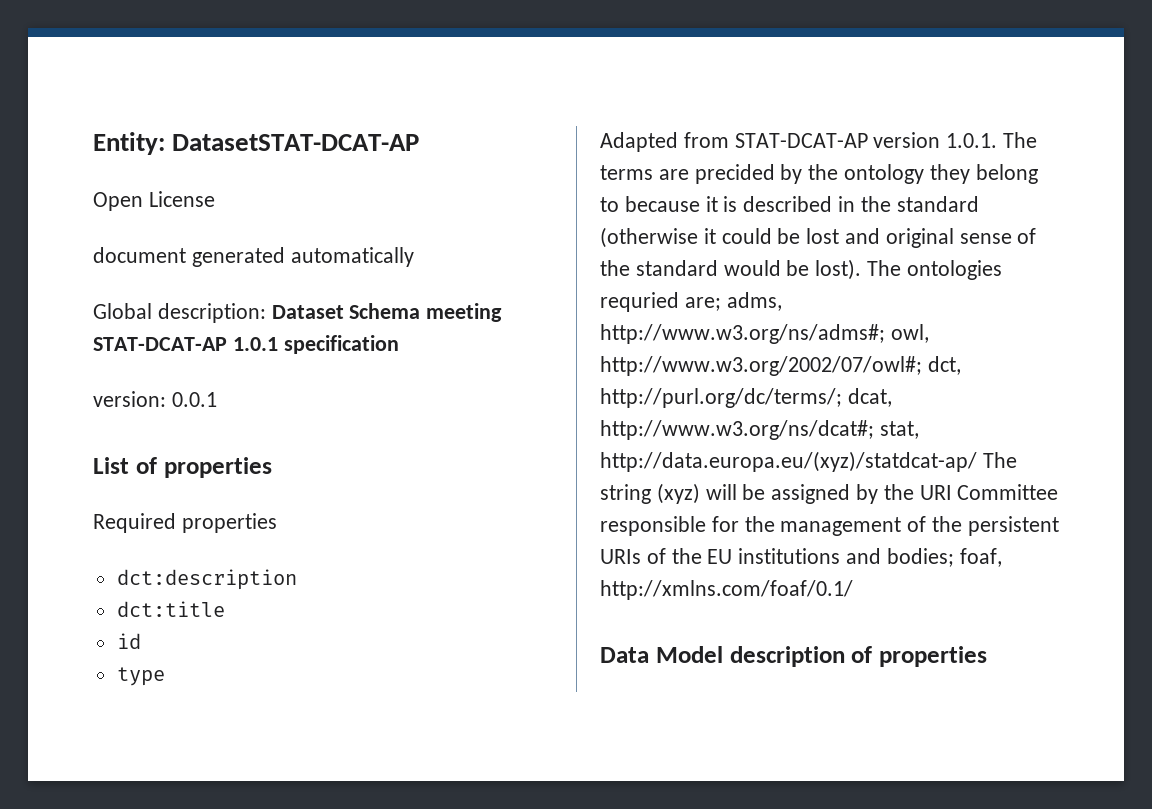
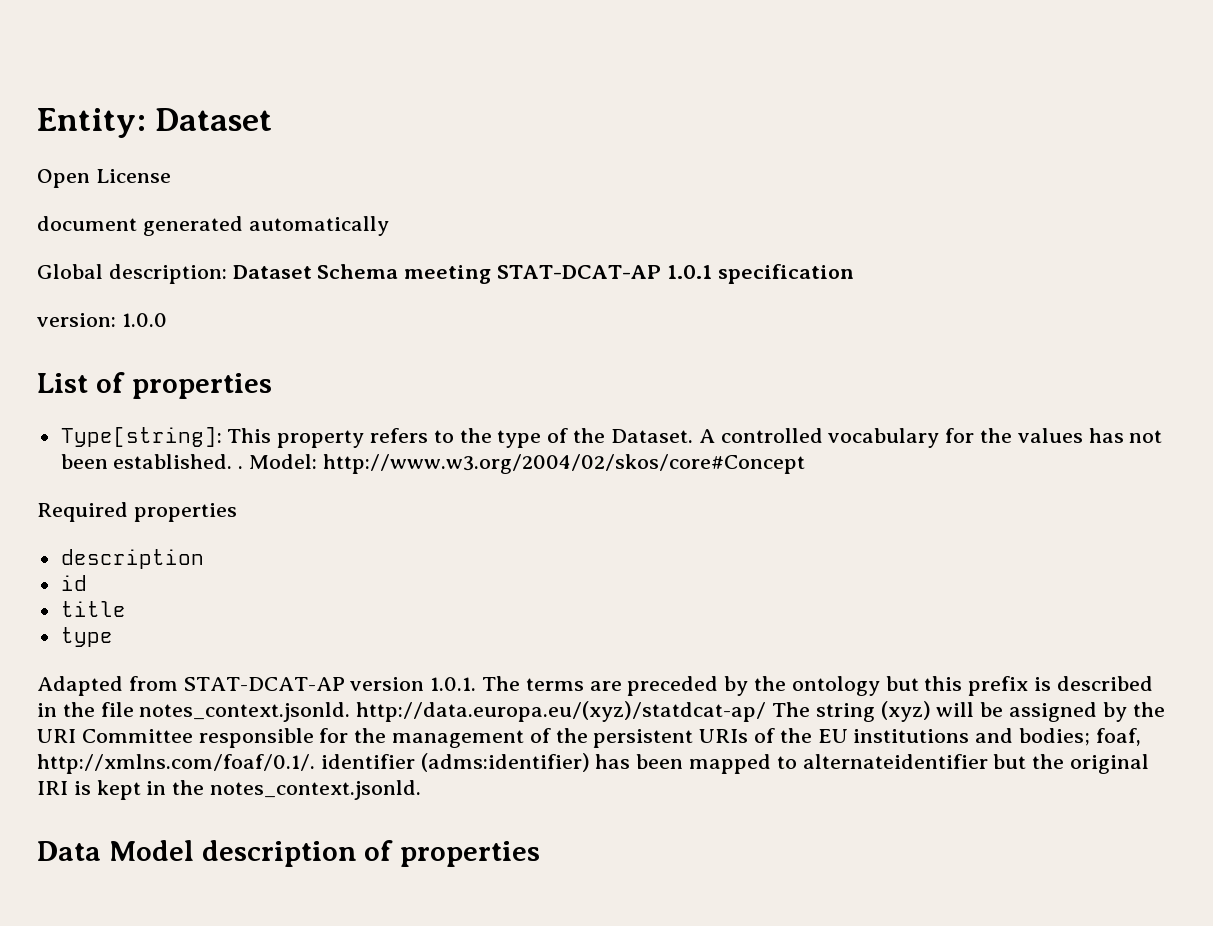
[172,134,420,151] DatasetSTAT-DCAT-AP -> [155,108,273,131] Dataset
[171,392,217,407] 0.0.1 -> [121,313,167,327] 1.0.0
(272, 467) none -> [60,427,1163,448] [60,454,805,474] // Type[string]: This property refers to the type of the Dataset. A controlled vocabulary for the values has not been established. . Model: http://www.w3.org/2004/02/skos/core#Concept
[116,569,297,590] [116,601,225,617] dct:description // dct:title -> [60,549,204,569] description
(141, 641) none -> [60,601,126,617] // title
[694,164,775,184] precided -> [627,676,719,696] preceded
[929,164,1038,184] [600,196,979,212] [600,227,1037,248] [600,259,1002,280] [600,292,782,312] [600,324,929,344] [600,356,961,376] [600,388,892,408] [600,420,919,440] they belong to because it is described in the standard (otherwise it could be lost and original sense of the standard would be lost). The ontologies requried are; adms, http://www.w3.org/ns/adms#; owl, http://www.w3.org/2002/07/owl#; dct, http://purl.org/dc/terms/; dcat, http://www.w3.org/ns/dcat#; stat, -> [885,676,1153,696] [37,702,351,722] but this prefix is described in the file notes_context.jsonld.
[600,580,853,600] http://xmlns.com/foaf/0.1/ -> [37,753,1150,774] [37,780,422,800] http://xmlns.com/foaf/0.1/. identifier (adms:identifier) has been mapped to alternateidentifier but the original IRI is kept in the notes_context.jsonld.

